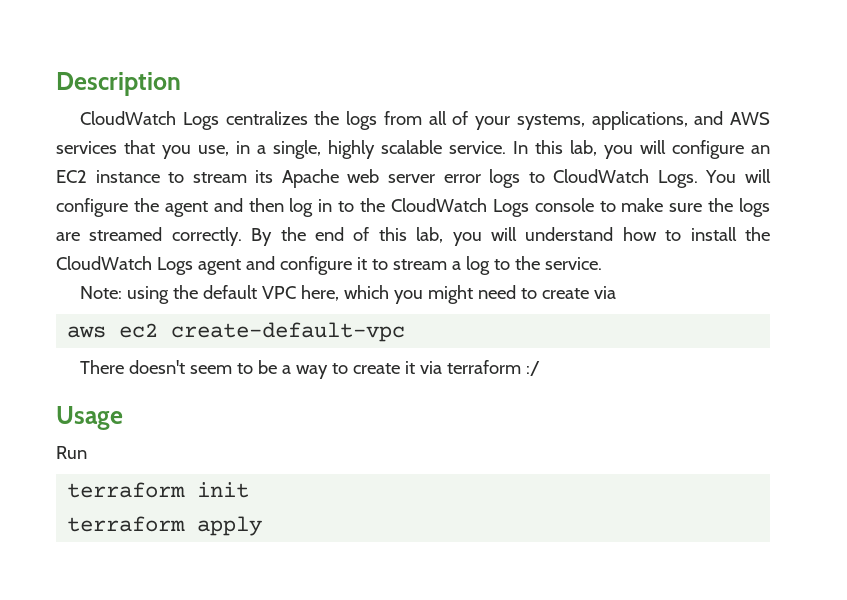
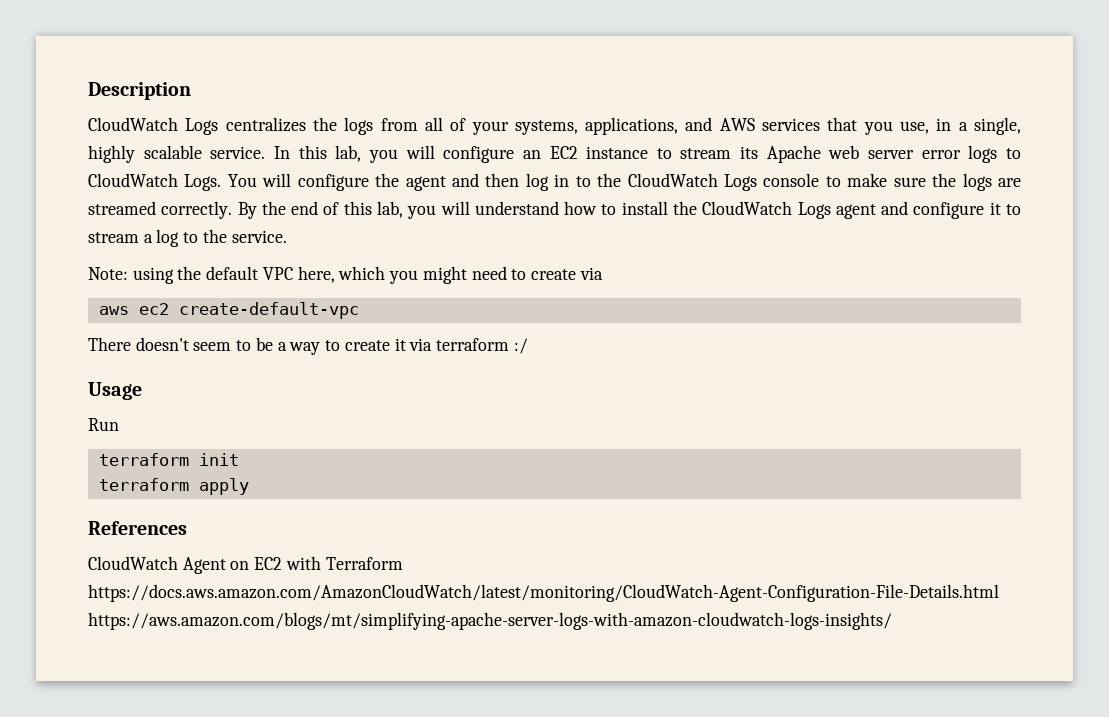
(263, 526) none -> [88,521,187,535] [88,556,403,574] [88,584,999,602] [88,612,892,630] // References // CloudWatch Agent on EC2 with Terraform https://docs.aws.amazon.com/AmazonCloudWatch/latest/monitoring/CloudWatch-Agent-Configuration-File-Details.html https://aws.amazon.com/blogs/mt/simplifying-apache-server-logs-with-amazon-cloudwatch-logs-insights/

